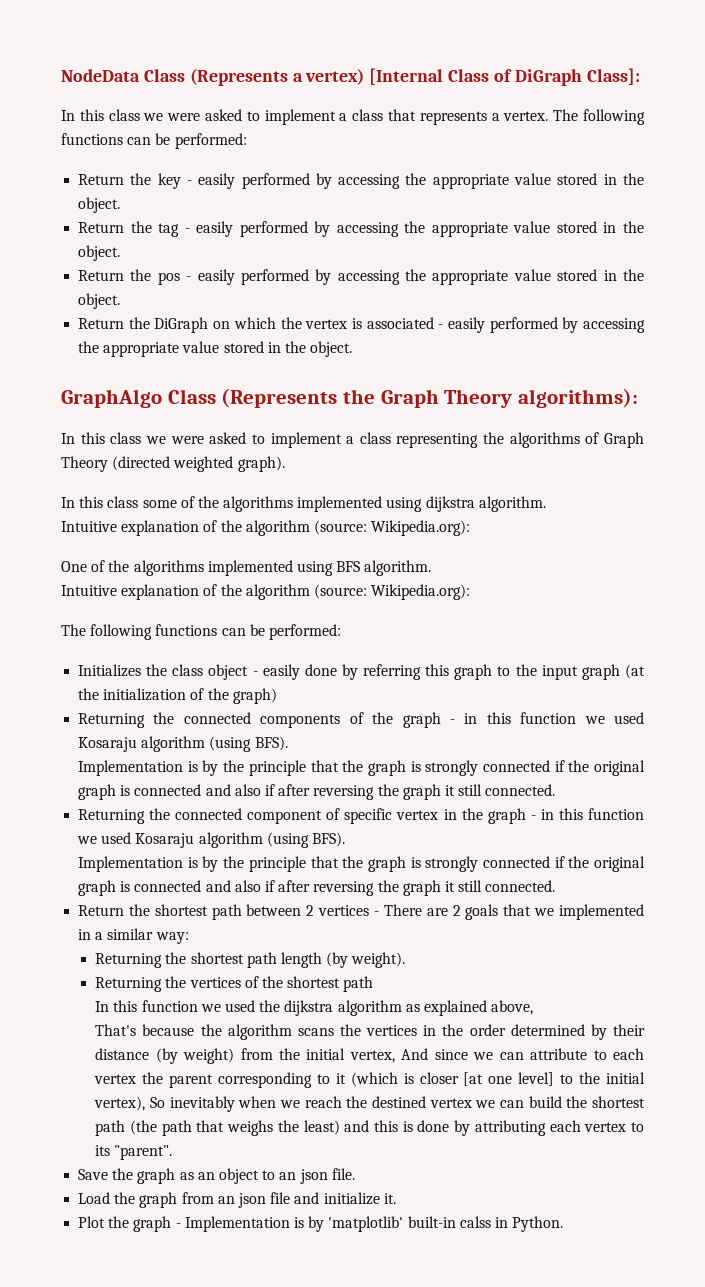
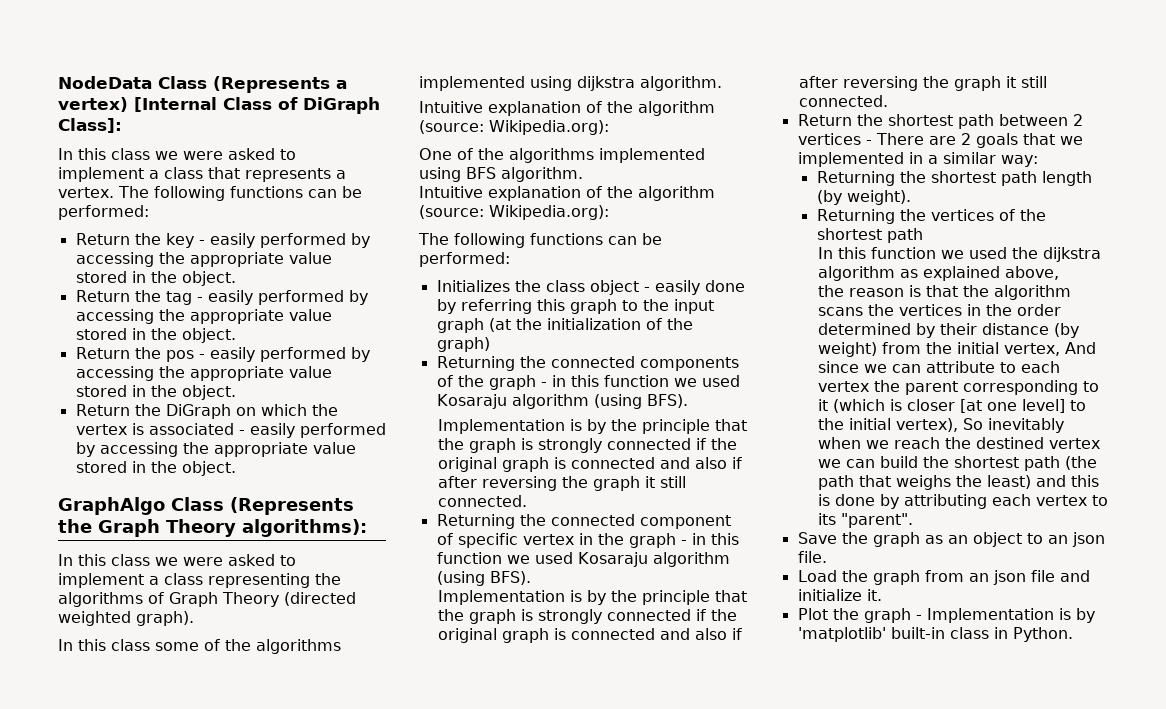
[95,1024,195,1036] That's because -> [817,285,958,297] the reason is that
[459,1216,491,1228] calss -> [949,627,989,639] class

